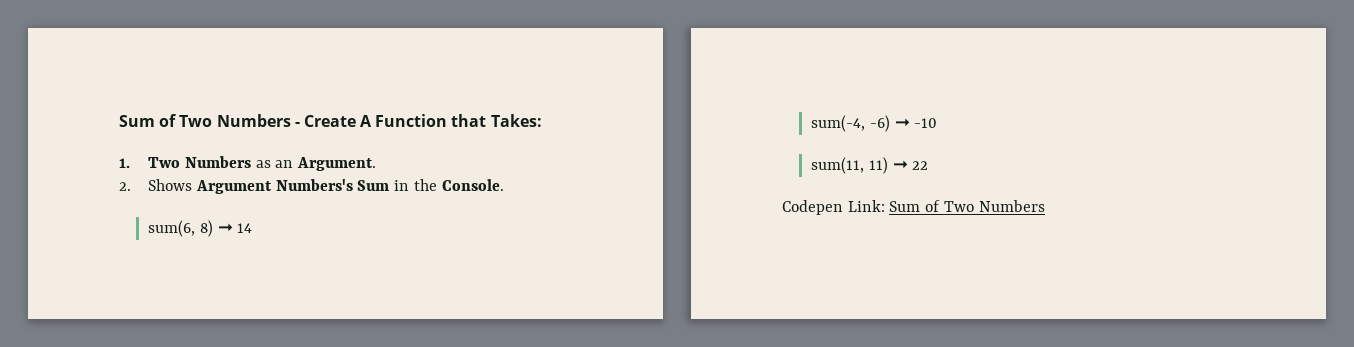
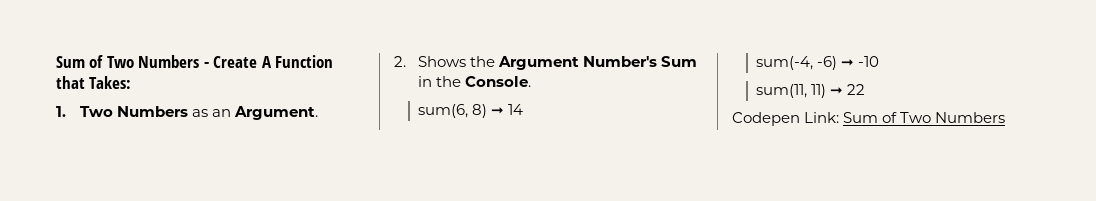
[195,179,353,194] Argument Numbers's -> [470,56,658,70] the Argument Number's

